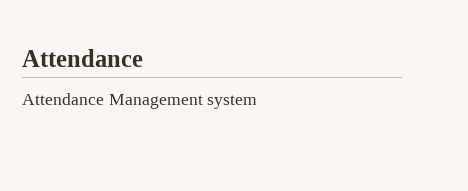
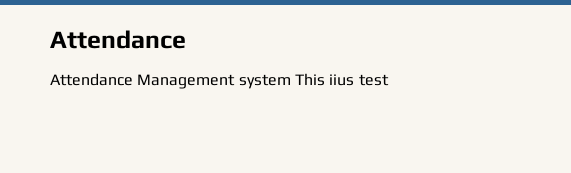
(258, 102) none -> [294,73,389,86] This iius test

